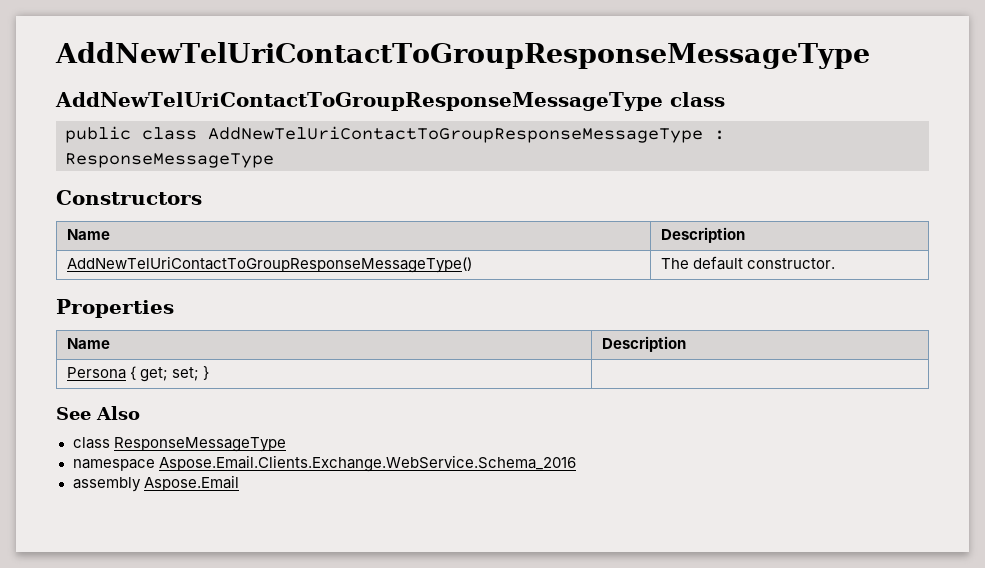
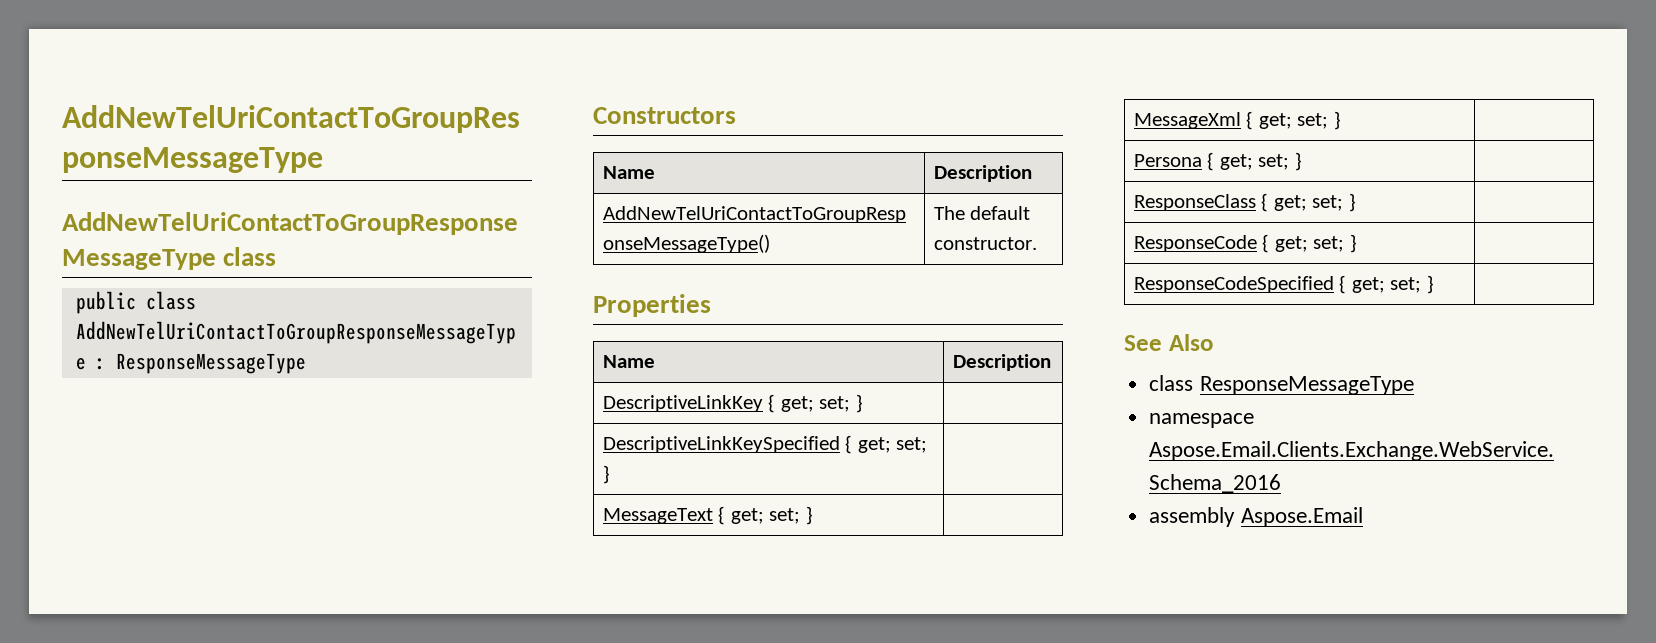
(686, 344) none -> [602,394,863,413] [602,435,928,454] [602,465,610,484] [602,506,813,525] [1133,111,1341,130] // DescriptiveLinkKey { get; set; } | // DescriptiveLinkKeySpecified { get; set; } | // MessageText { get; set; } | // MessageXml { get; set; } |
(209, 373) none -> [1133,193,1356,212] [1133,234,1357,253] [1133,275,1434,294] // ResponseClass { get; set; } | // ResponseCode { get; set; } | // ResponseCodeSpecified { get; set; } |

